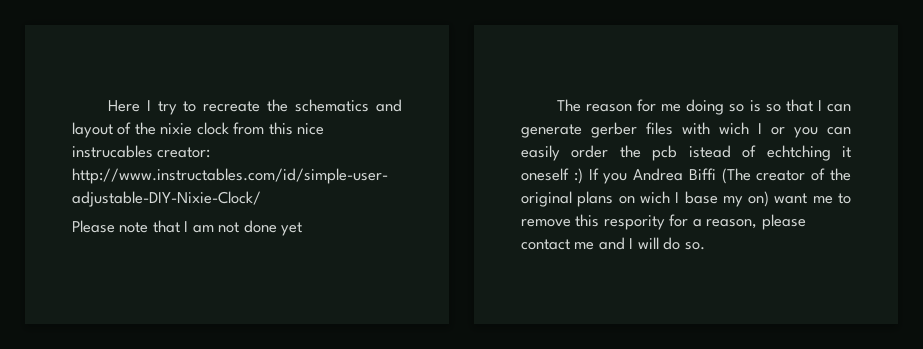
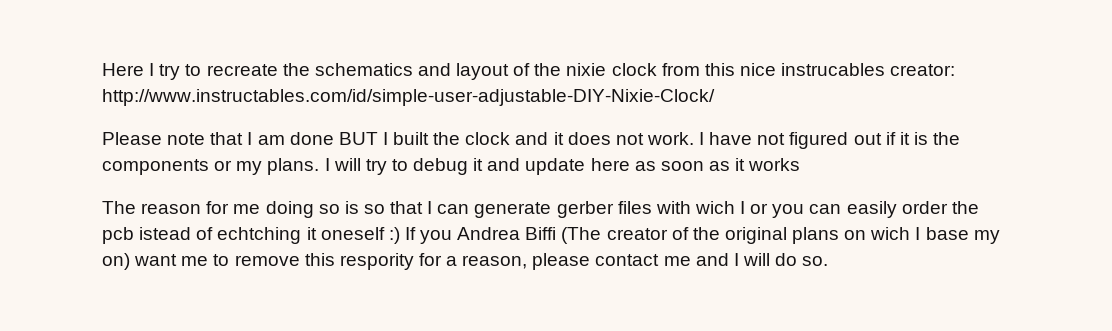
[218,220,303,236] not done yet -> [289,132,961,149] [102,158,801,175] done BUT I built the clock and it does not work. I have not figured out if it is the components or my plans. I will try to debug it and update here as soon as it works

